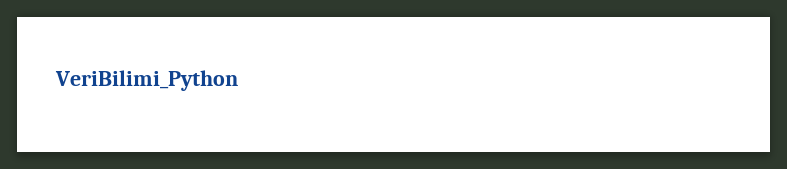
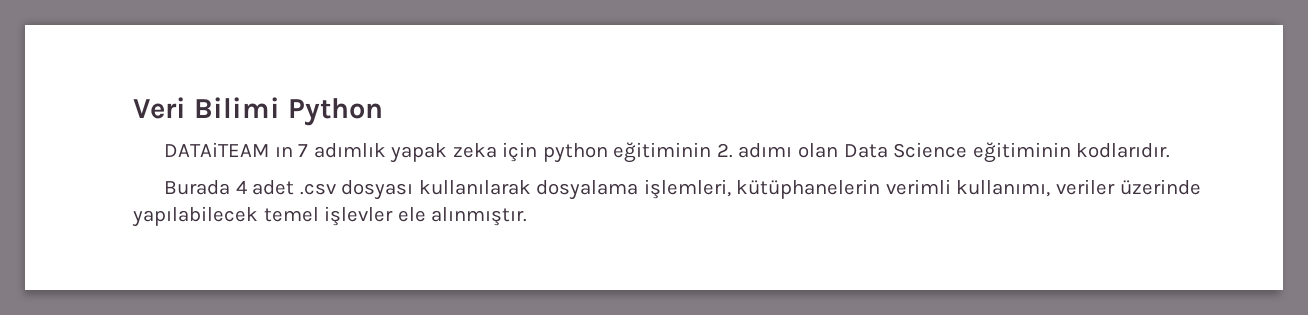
[55,70,238,91] VeriBilimi_Python -> [133,97,383,126] [164,142,1171,163] [164,179,1201,200] [132,206,528,227] Veri Bilimi Python // DATAiTEAM ın 7 adımlık yapak zeka için python eğitiminin 2. adımı olan Data Science eğitiminin kodlarıdır. // Burada 4 adet .csv dosyası kullanılarak dosyalama işlemleri, kütüphanelerin verimli kullanımı, veriler üzerinde yapılabilecek temel işlevler ele alınmıştır.

